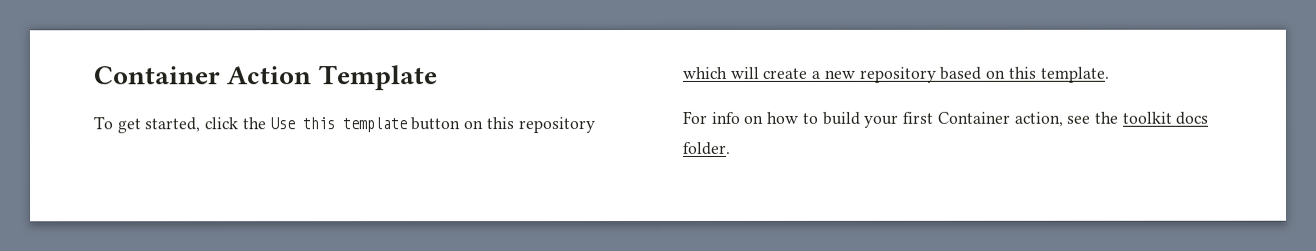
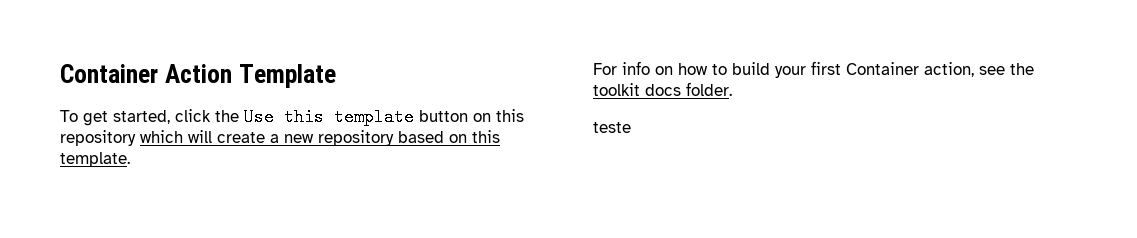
(731, 148) none -> [593,122,631,133] // teste

